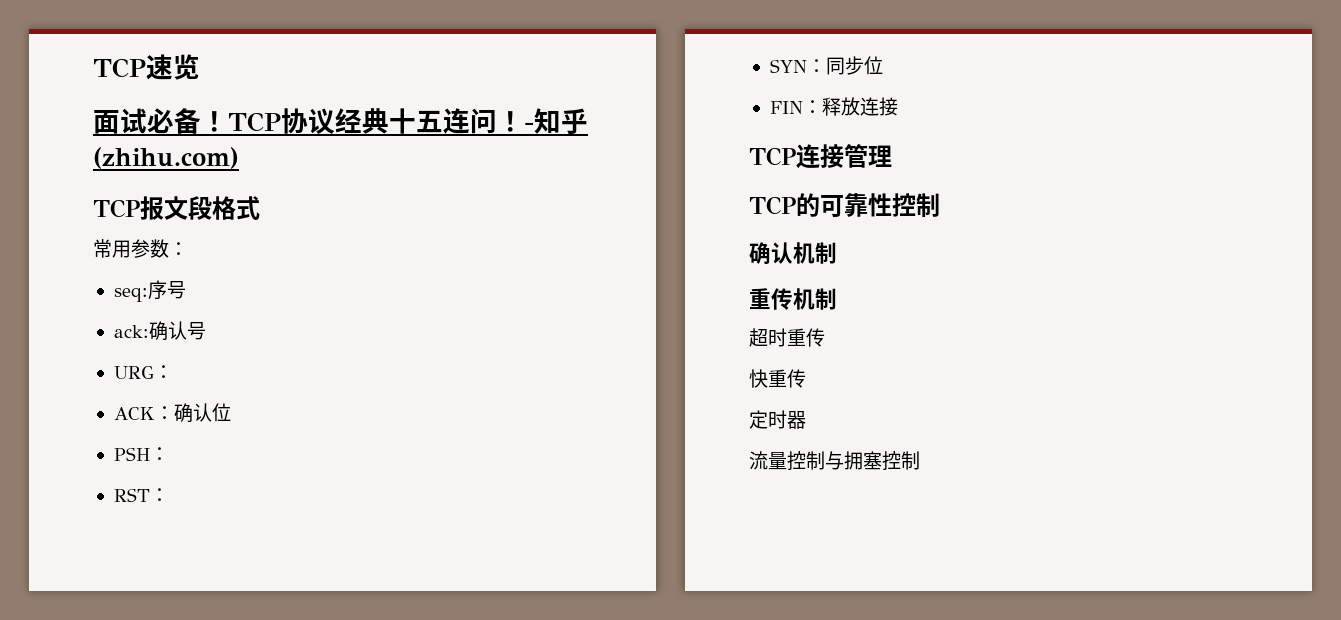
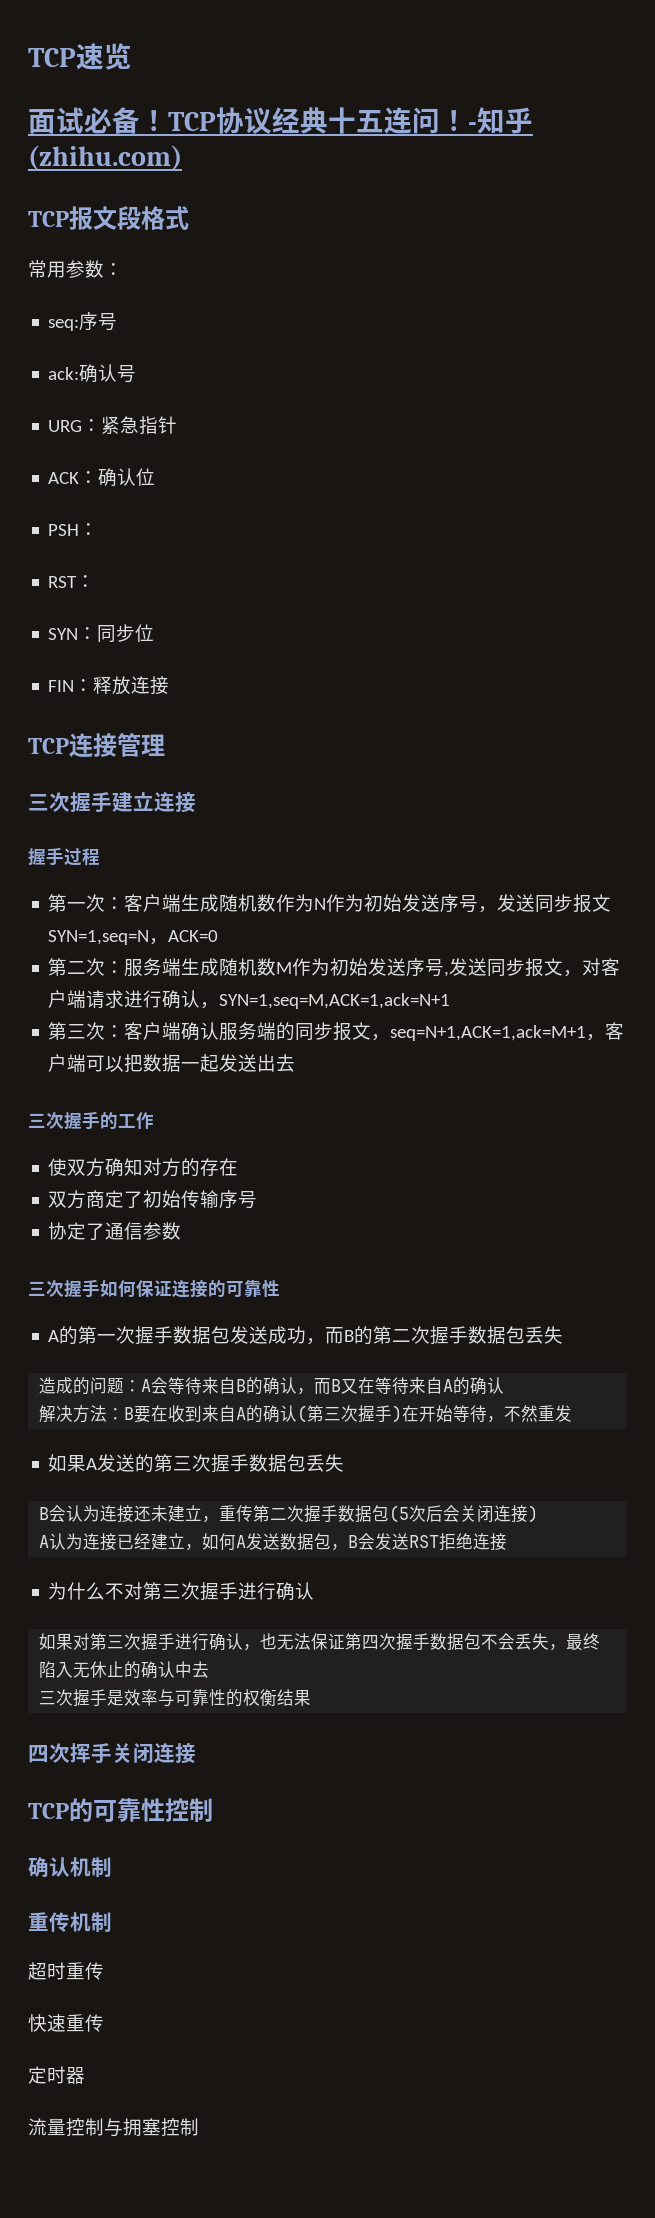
(173, 372) none -> [101,416,178,435] 紧急指针
(892, 156) none -> [28,792,196,813] [28,847,100,866] [48,894,612,913] [48,930,219,945] [48,958,621,977] [48,990,451,1009] [48,1022,625,1041] [48,1054,296,1073] [28,1111,154,1130] [48,1158,239,1177] [48,1190,258,1209] [48,1222,182,1240] [28,1279,280,1298] [48,1326,564,1345] [39,1377,505,1395] [39,1405,573,1423] [48,1454,345,1473] [39,1505,539,1523] [39,1533,508,1551] [48,1582,315,1601] [39,1633,601,1651] [39,1661,210,1679] [39,1689,312,1707] [28,1743,196,1764] // 三次握手建立连接 // 握手过程 // 第一次：客户端生成随机数作为N作为初始发送序号，发送同步报文SYN=1,seq=N，ACK=0 // 第二次：服务端生成随机数M作为初始发送序号,发送同步报文，对客户端请求进行确认，SYN=1,seq=M,ACK=1,ack=N+1 // 第三次：客户端确认服务端的同步报文，seq=N+1,ACK=1,ack=M+1，客户端可以把数据一起发送出去 // 三次握手的工作 // 使双方确知对方的存在 // 双方商定了初始传输序号 // 协定了通信参数 // 三次握手如何保证连接的可靠性 // A的第一次握手数据包发送成功，而B的第二次握手数据包丢失 // 造成的问题：A会等待来自B的确认，而B又在等待来自A的确认 // 解决方法：B要在收到来自A的确认(第三次握手)在开始等待，不然重发 // 如果A发送的第三次握手数据包丢失 // B会认为连接还未建立，重传第二次握手数据包(5次后会关闭连接) // A认为连接已经建立，如何A发送数据包，B会发送RST拒绝连接 // 为什么不对第三次握手进行确认 // 如果对第三次握手进行确认，也无法保证第四次握手数据包不会丢失，最终陷入无休止的确认中去 // 三次握手是效率与可靠性的权衡结果 // 四次挥手关闭连接
(768, 378) none -> [47,2014,66,2032] 速

